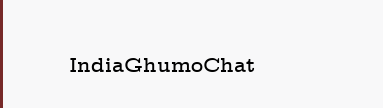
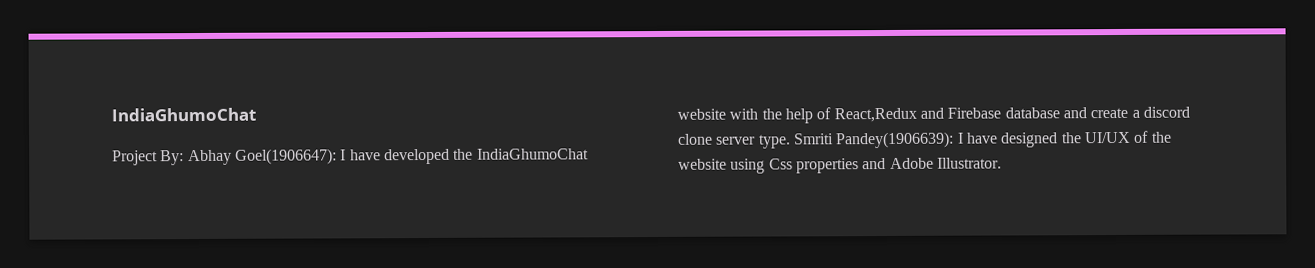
[69,58,255,72] IndiaGhumoChat -> [111,107,256,122] [112,148,589,166] [677,106,1190,124] [677,130,1172,149] [678,157,1002,174] IndiaGhumoChat // Project By: Abhay Goel(1906647): I have developed the IndiaGhumoChat website with the help of React,Redux and Firebase database and create a discord clone server type. Smriti Pandey(1906639): I have designed the UI/UX of the website using Css properties and Adobe Illustrator.

